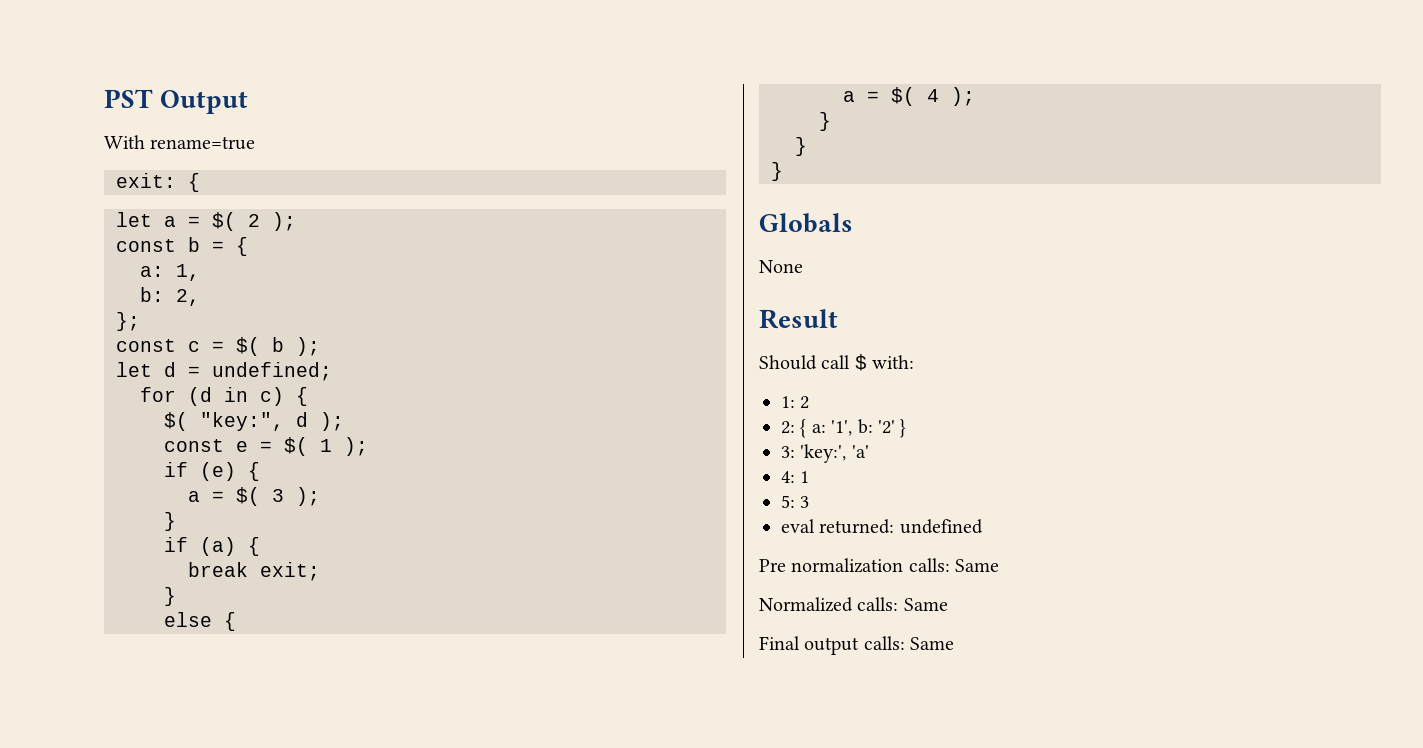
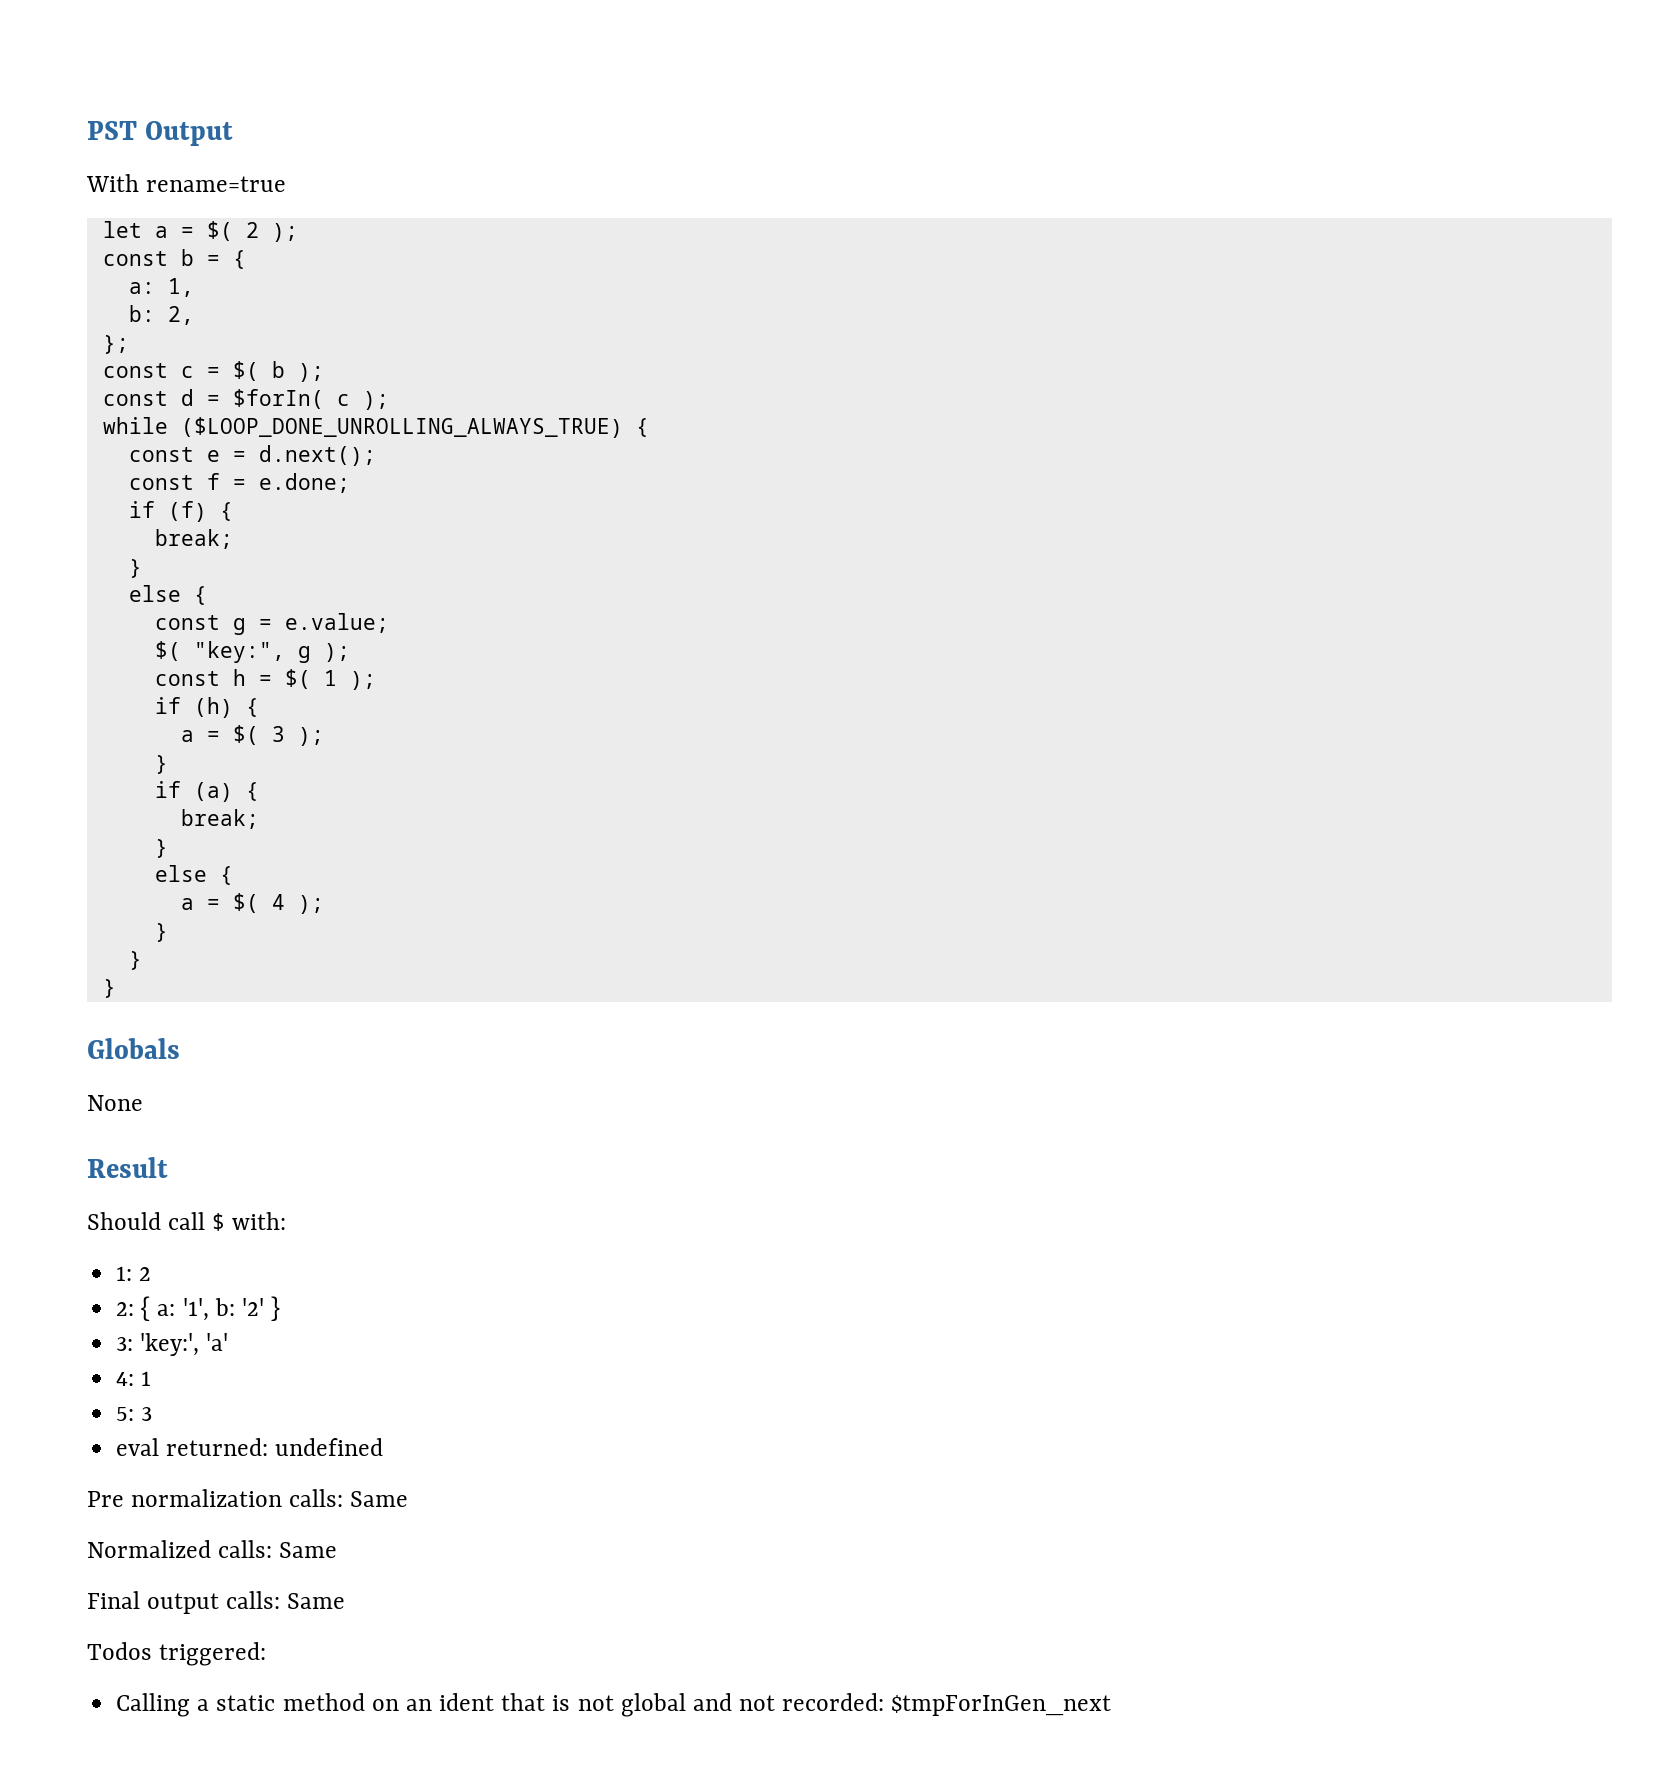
[116,173,200,192] // exit: { -> (287, 184) none
[116,362,152,377] let -> [102,391,168,406] const
[212,362,332,381] [140,387,308,406] undefined; // for (d in c) { -> [232,389,389,410] [102,417,649,438] [128,445,376,466] [128,473,350,493] [128,501,233,522] [154,529,233,549] [128,559,142,578] [128,585,207,605] [154,613,389,635] $forIn( c ); // while ($LOOP_DONE_UNROLLING_ALWAYS_TRUE) { // const e = d.next(); // const f = e.done; // if (f) { // break; // } // else { // const g = e.value;
[296,412,344,431] [164,439,248,452] d ); // const e -> [297,643,350,663] [154,669,246,686] g ); // const h
[200,462,236,481] (e) -> [193,697,233,718] (h)
[188,562,320,581] break exit; -> [180,809,259,829] break;
(955, 643) none -> [87,1642,267,1666] [116,1693,1112,1717] // Todos triggered: // Calling a static method on an ident that is not global and not recorded: $tmpForInGen_next

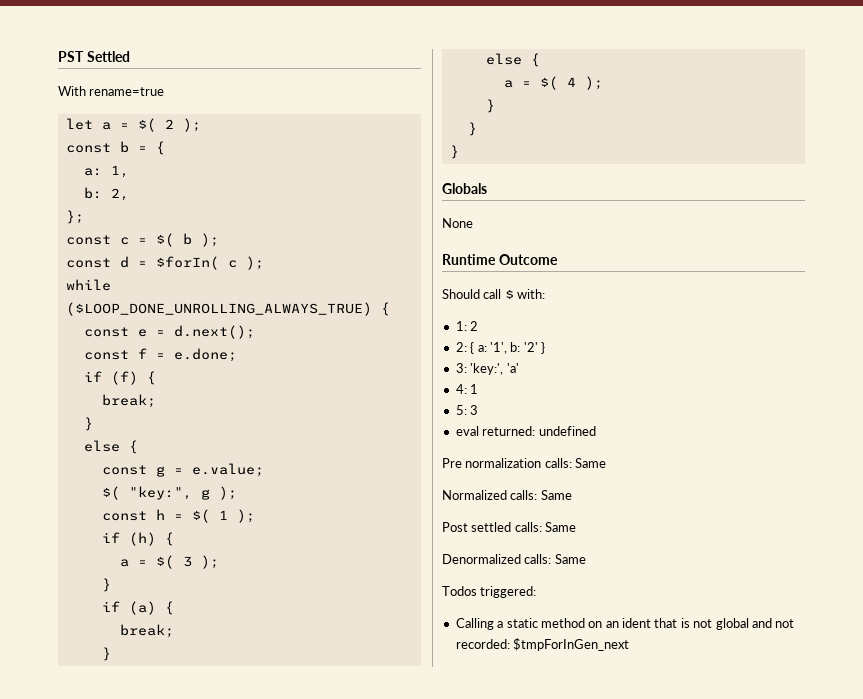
[145,121,234,146] Output -> [86,51,130,62] Settled
[87,1157,168,1178] Result -> [442,254,558,265] Runtime Outcome
[87,1591,220,1614] Final output -> [442,522,577,532] [442,554,521,564] Post settled calls: Same // Denormalized

